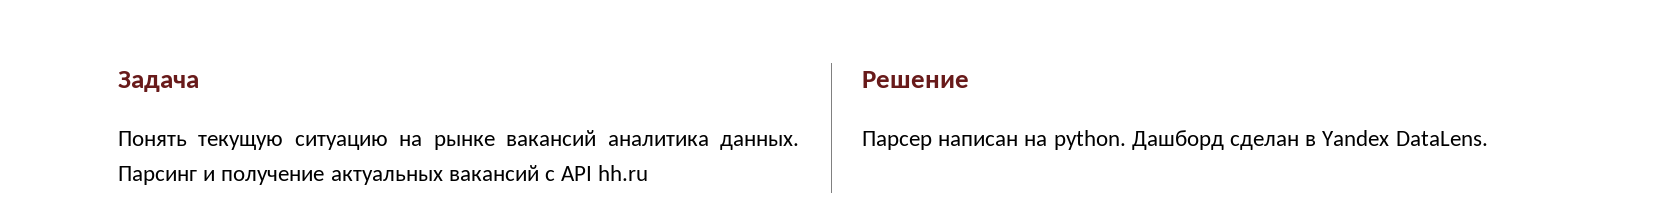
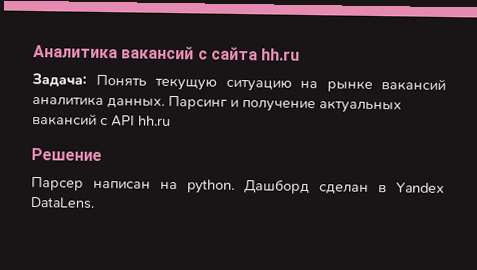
[118,71,199,92] Задача // -> [33,44,301,61] [31,72,87,88] Аналитика вакансий с сайта hh.ru // Задача:

